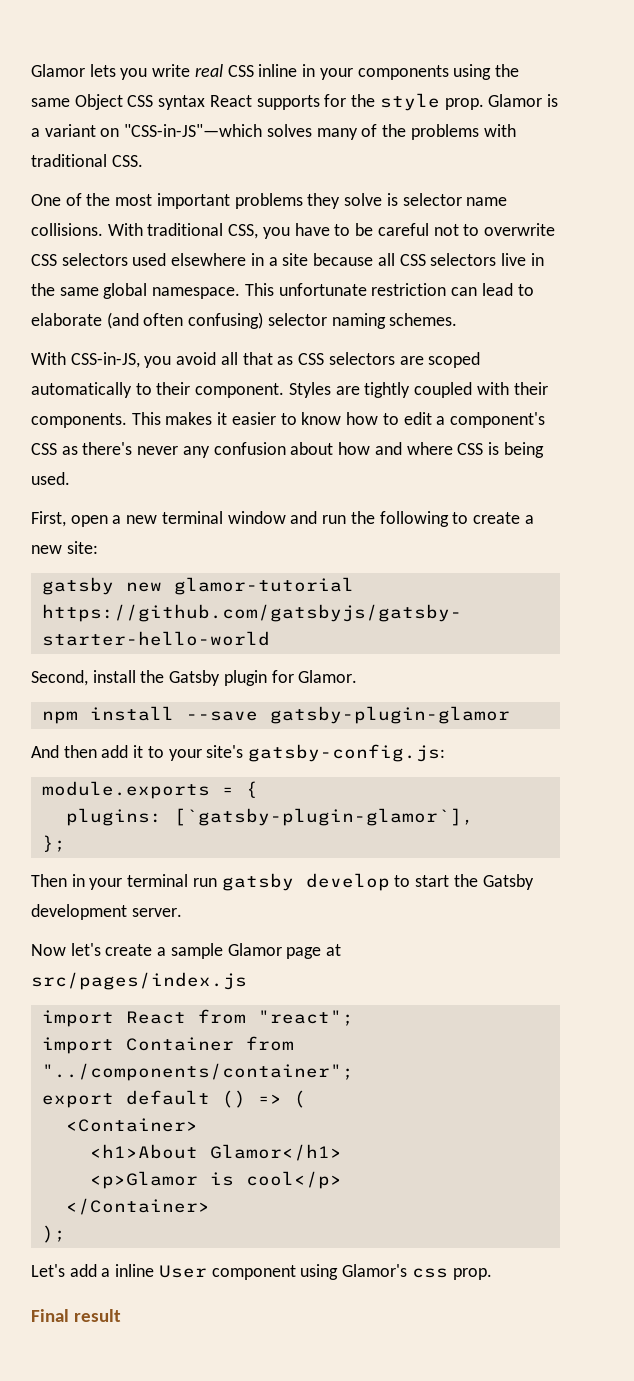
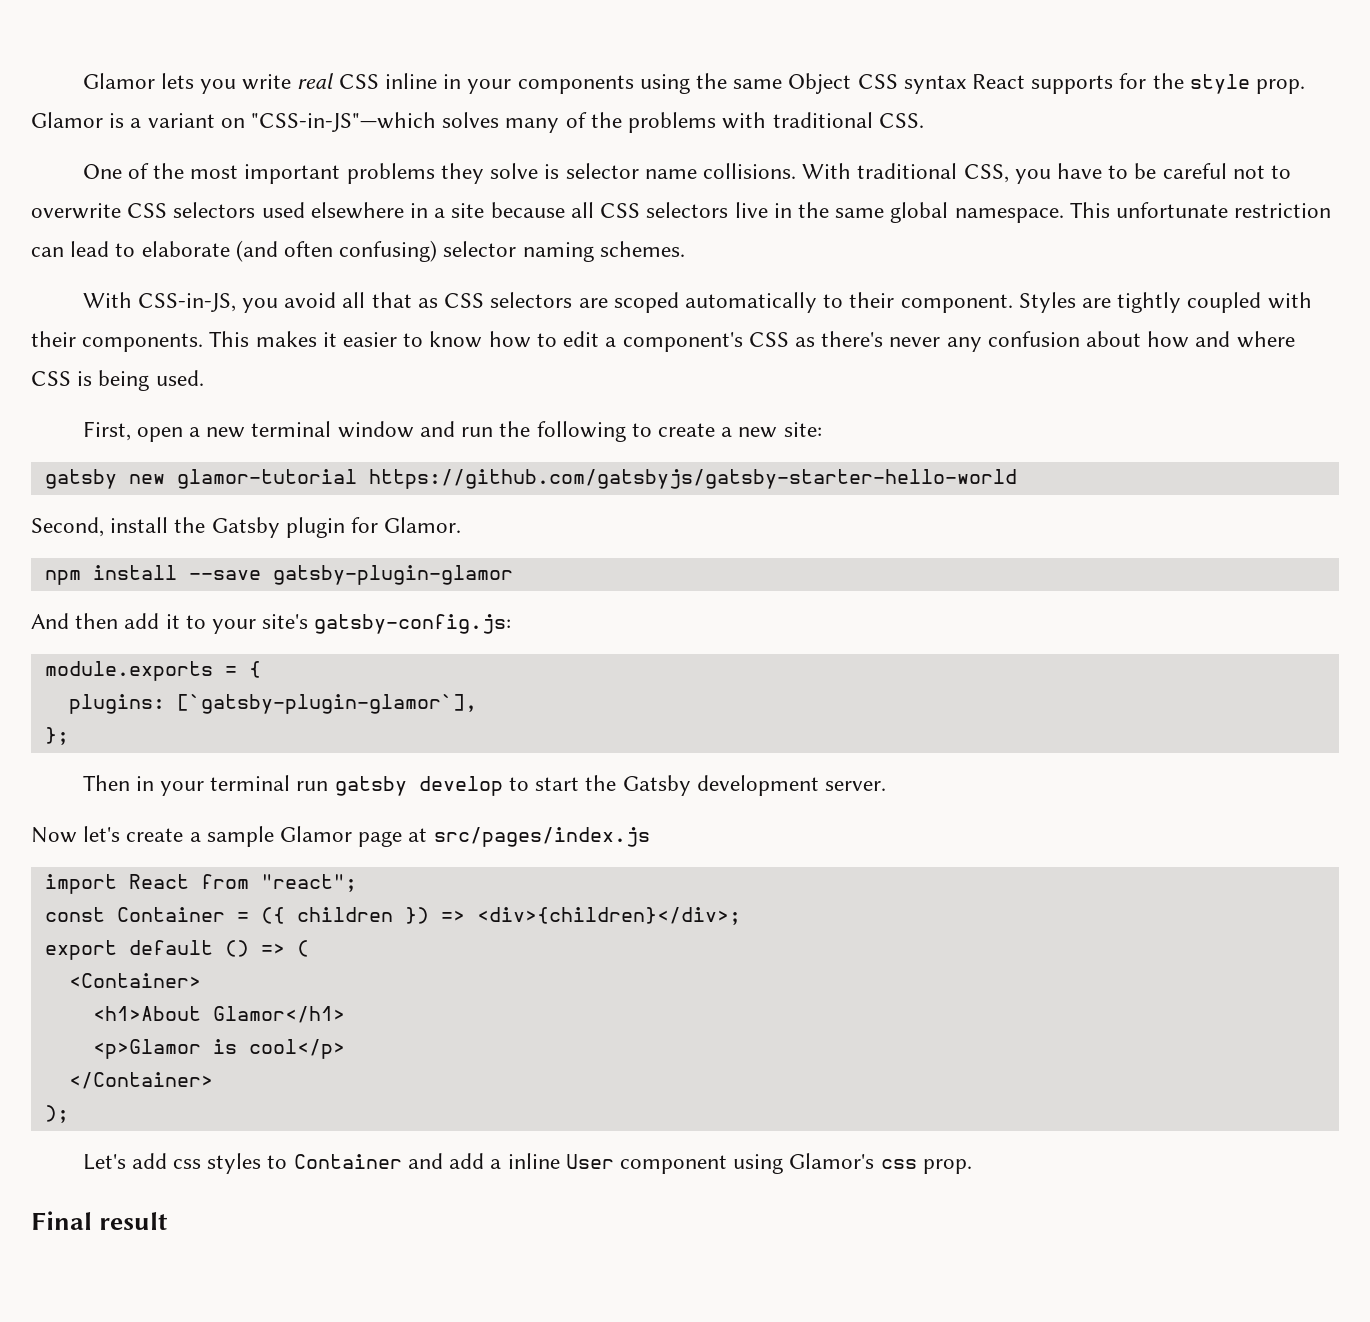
[41,1036,294,1054] [41,1063,354,1081] import Container from "../components/container"; -> [44,907,741,925] const Container = ({ children }) => <div>{children}</div>;
(97, 1270) none -> [173,1153,485,1174] css styles to Container and add

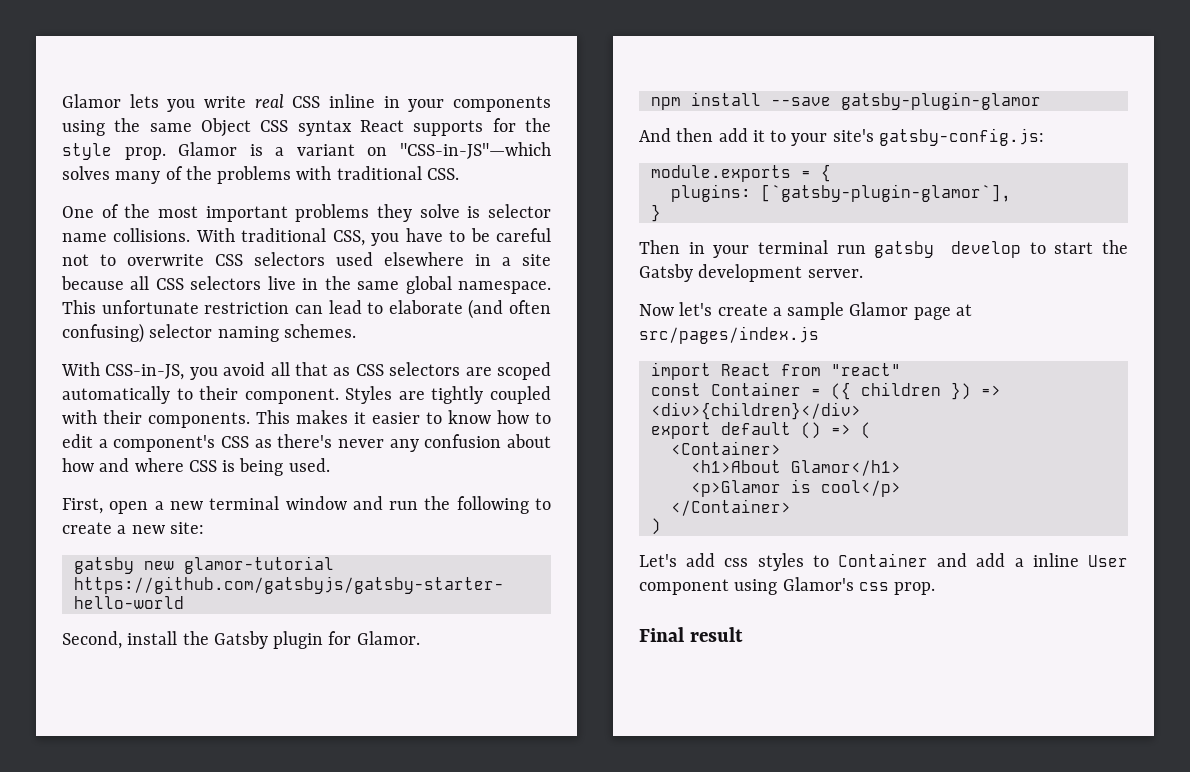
[44,727,69,745] }; -> [650,204,661,222] }
[260,874,357,892] "react"; -> [830,363,901,376] "react"
[476,907,741,925] <div>{children}</div>; -> [650,402,861,420] <div>{children}</div>
[44,1105,69,1123] ); -> [650,518,661,535] )

